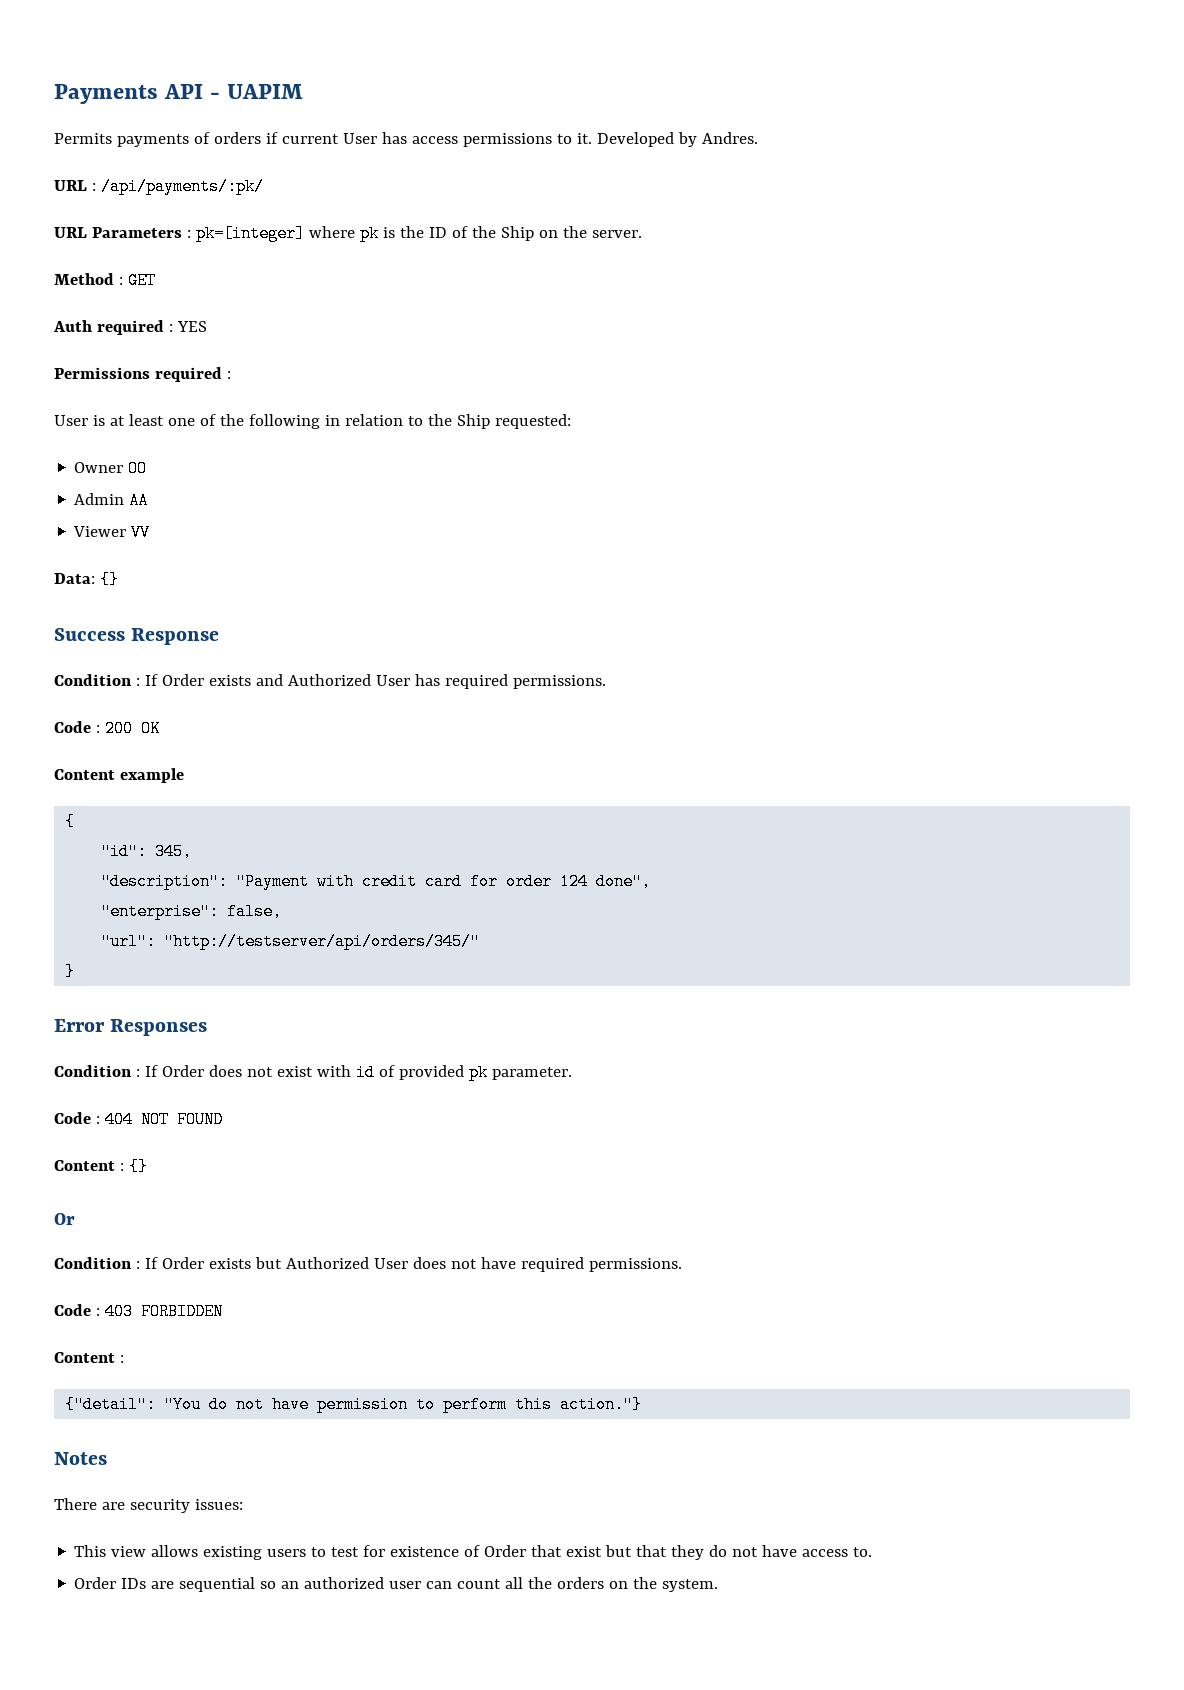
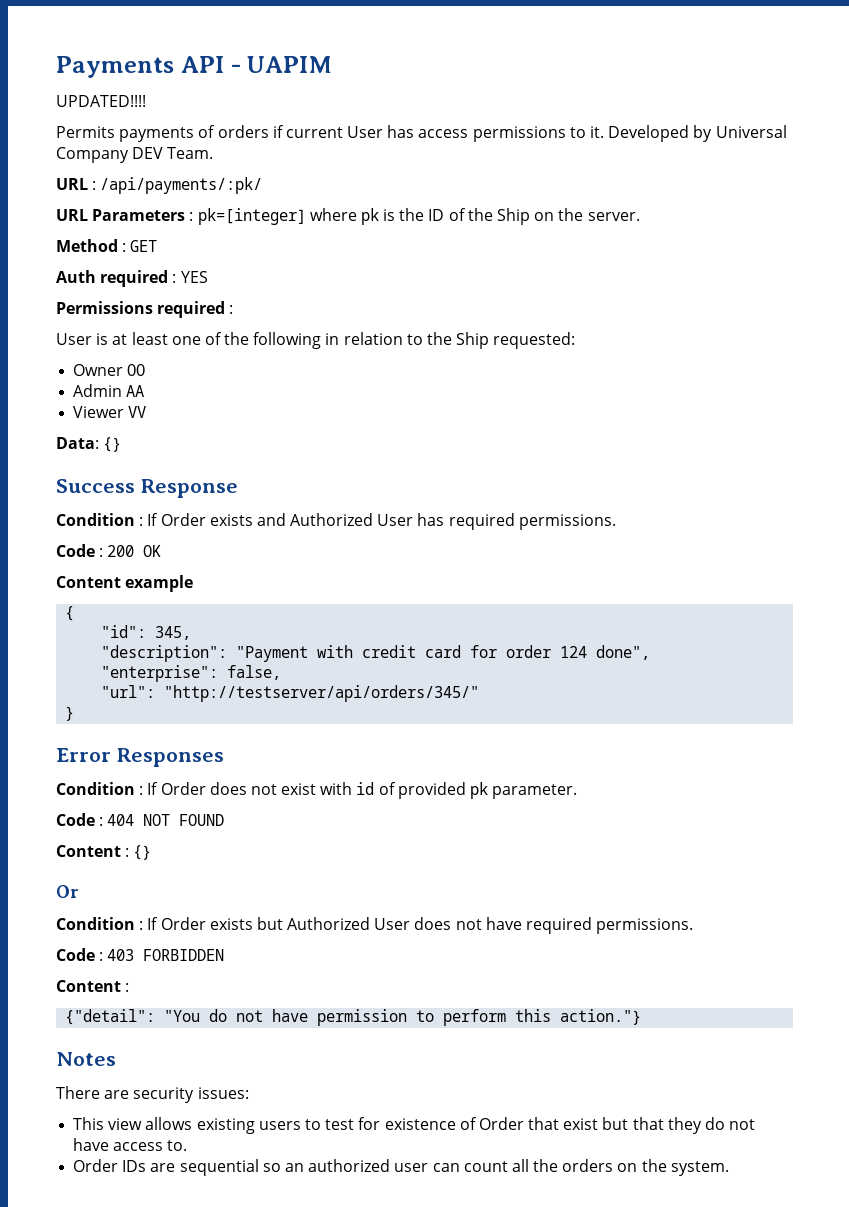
(304, 91) none -> [56,95,146,107] // UPDATED!!!!
[701,132,758,144] Andres. -> [715,125,787,138] [56,147,214,163] Universal Company DEV Team.

